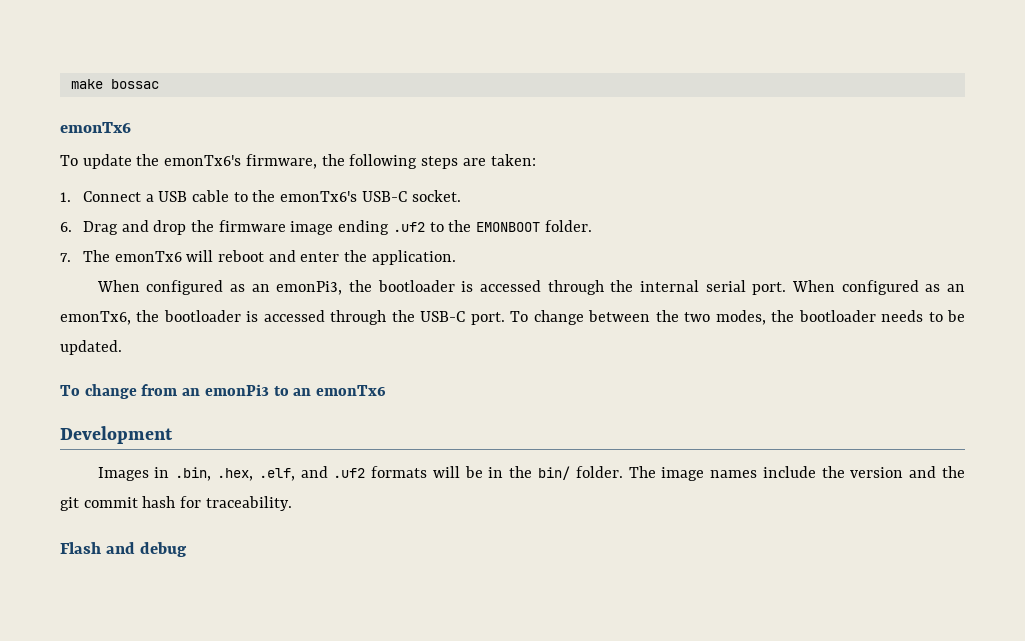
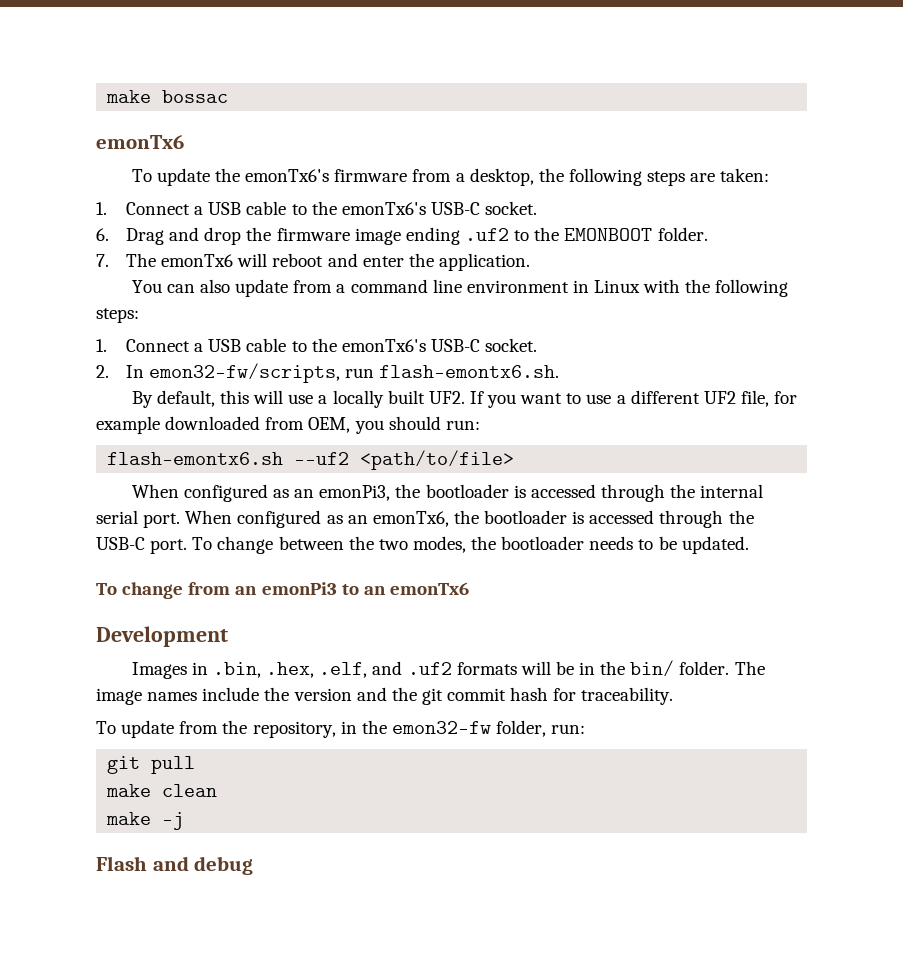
[245,154,317,169] firmware, -> [334,168,534,186] firmware from a desktop,
(456, 257) none -> [131,279,789,297] [96,308,139,323] [96,338,538,352] [96,363,560,383] [131,390,798,408] [96,416,480,434] [107,450,515,470] // You can also update from a command line environment in Linux with the following steps: // 1. Connect a USB cable to the emonTx6's USB-C socket. // 2. In emon32-fw/scripts, run flash-emontx6.sh. // By default, this will use a locally built UF2. If you want to use a different UF2 file, for example downloaded from OEM, you should run: // flash-emontx6.sh --uf2 <path/to/file>
(292, 503) none -> [96,720,586,738] [107,756,196,774] [106,784,218,797] [106,812,185,830] // To update from the repository, in the emon32-fw folder, run: // git pull // make clean // make -j

